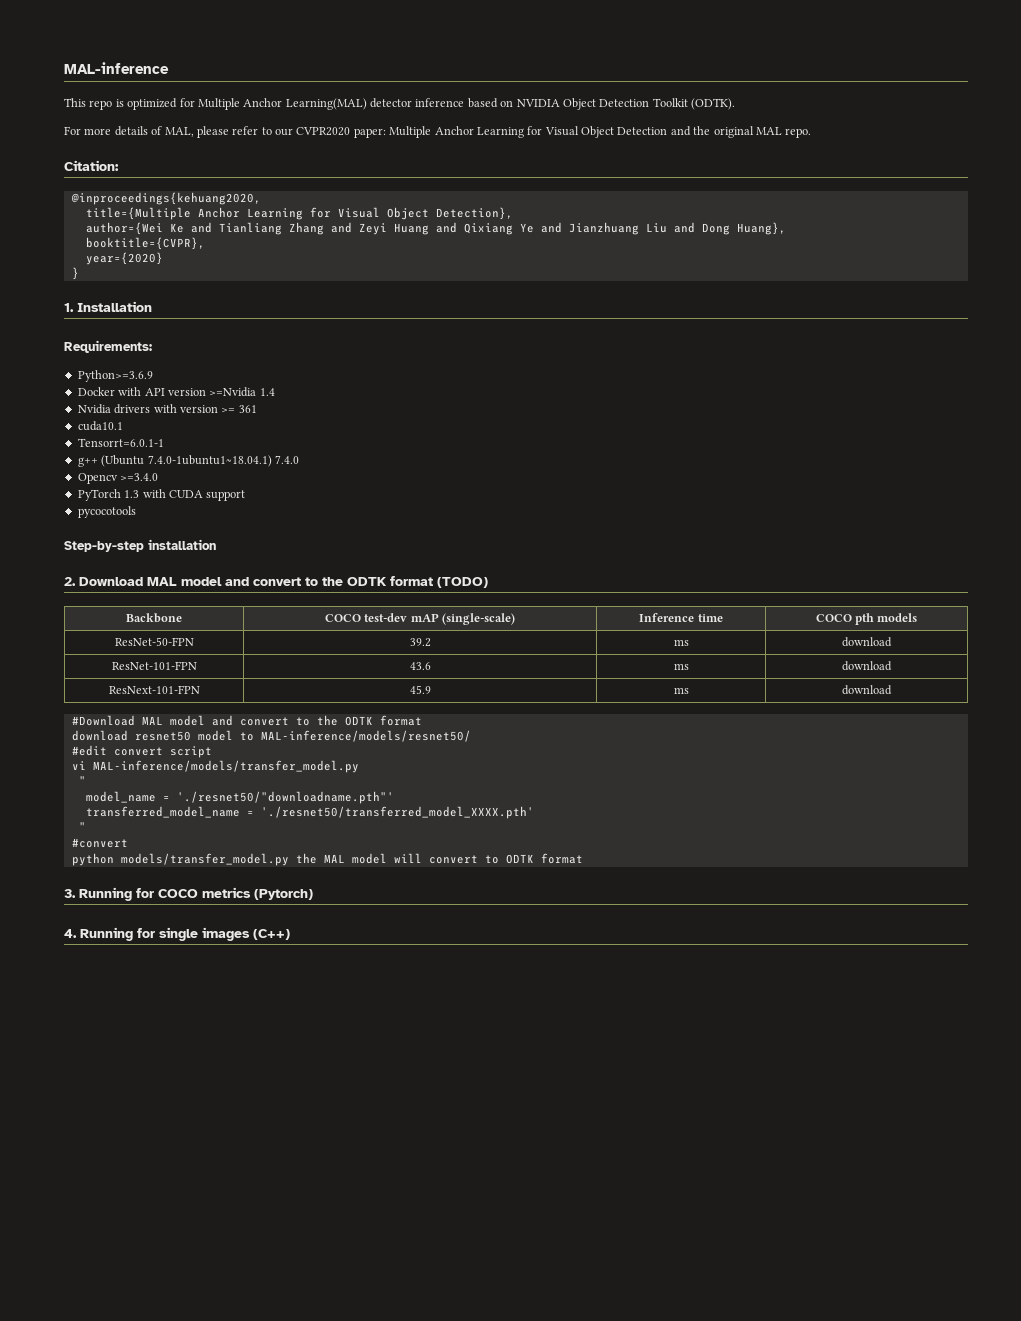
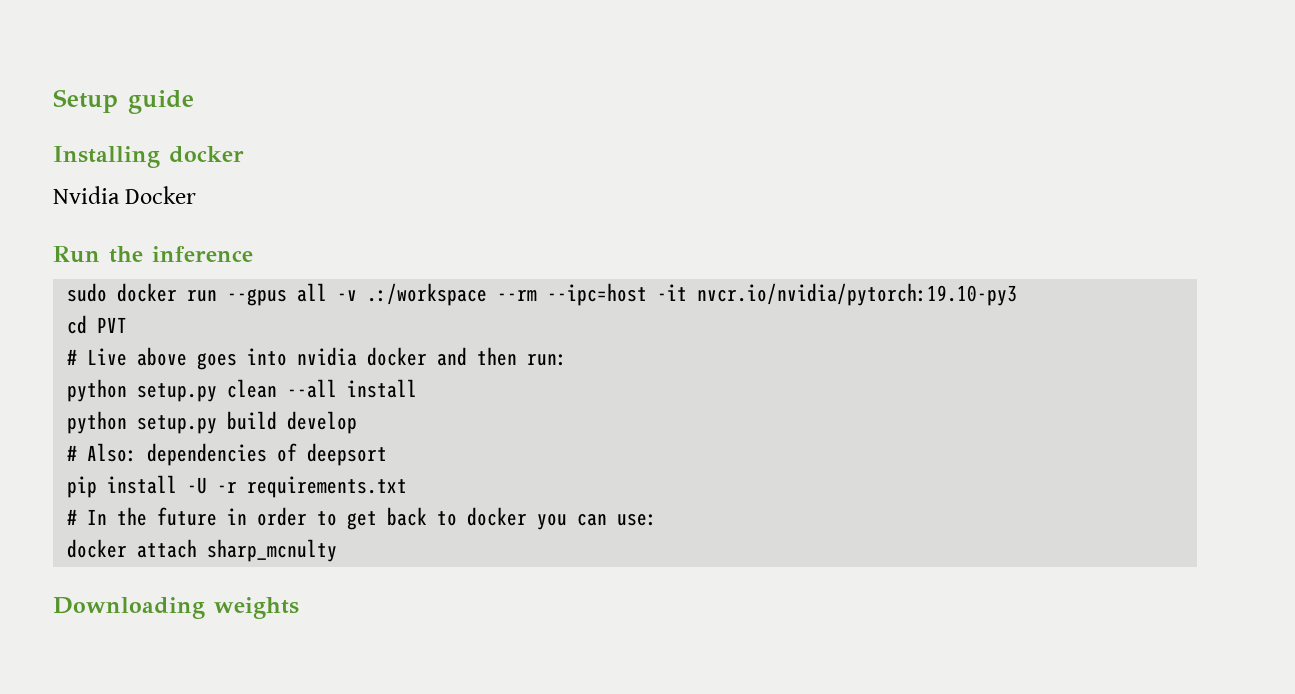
[64,62,169,74] [64,98,735,110] [64,126,812,138] [64,160,119,171] [70,192,261,205] [85,207,513,220] [85,222,786,235] [85,237,205,250] [85,252,163,265] [71,267,79,280] [64,301,152,312] [64,340,152,353] [77,370,153,382] [77,387,275,397] [77,404,257,414] [77,421,123,431] [77,438,164,447] [77,455,299,467] [77,473,159,484] [77,489,246,501] [77,506,136,518] [64,539,216,552] [64,576,488,588] [126,613,182,623] [324,613,516,625] [639,613,723,622] [815,613,918,625] [114,637,194,646] [409,638,431,647] [673,639,689,646] [842,637,892,647] [111,661,197,670] [409,662,431,670] [673,663,689,670] [842,661,892,671] [108,685,200,694] [409,685,431,694] [673,687,689,694] [842,685,892,695] [71,715,422,726] [71,730,471,742] [71,745,212,758] [71,760,359,773] [78,776,86,785] [85,791,394,804] [85,806,534,819] [78,822,86,831] [71,838,128,848] [71,853,583,866] [64,887,313,901] [64,927,290,941] MAL-inference // This repo is optimized for Multiple Anchor Learning(MAL) detector inference based on NVIDIA Object Detection Toolkit (ODTK). // For more details of MAL, please refer to our CVPR2020 paper: Multiple Anchor Learning for Visual Object Detection and the original MAL repo. // Citation: // @inproceedings{kehuang2020, // title={Multiple Anchor Learning for Visual Object Detection}, // author={Wei Ke and Tianliang Zhang and Zeyi Huang and Qixiang Ye and Jianzhuang Liu and Dong Huang}, // booktitle={CVPR}, // year={2020} // } // 1. Installation // Requirements: // Python>=3.6.9 // Docker with API version >=Nvidia 1.4 // Nvidia drivers with version >= 361 // cuda10.1 // Tensorrt=6.0.1-1 // g++ (Ubuntu 7.4.0-1ubuntu1~18.04.1) 7.4.0 // Opencv >=3.4.0 // PyTorch 1.3 with CUDA support // pycocotools // Step-by-step installation // 2. Download MAL model and convert to the ODTK format (TODO) // Backbone | COCO test-dev mAP (single-scale) | Inference time | COCO pth models // ResNet-50-FPN | 39.2 | ms | download // ResNet-101-FPN | 43.6 | ms | download // ResNext-101-FPN | 45.9 | ms | download // #Download MAL model and convert to the ODTK format // download resnet50 model to MAL-inference/models/resnet50/ // #edit convert script // vi MAL-inference/models/transfer_model.py // " // model_name = './resnet50/"downloadname.pth"' // transferred_model_name = './resnet50/transferred_model_XXXX.pth' // " // #convert // python models/transfer_model.py the MAL model will convert to ODTK format // 3. Running for COCO metrics (Pytorch) // 4. Running for single images (C++) -> [53,89,194,114] [53,146,244,168] [53,186,197,204] [53,246,253,263] [67,283,1018,306] [67,315,128,334] [67,347,568,370] [67,379,418,402] [67,411,358,434] [67,443,388,466] [67,475,408,498] [67,507,658,530] [67,539,338,562] [53,597,299,619] Setup guide // Installing docker // Nvidia Docker // Run the inference // sudo docker run --gpus all -v .:/workspace --rm --ipc=host -it nvcr.io/nvidia/pytorch:19.10-py3 // cd PVT // # Live above goes into nvidia docker and then run: // python setup.py clean --all install // python setup.py build develop // # Also: dependencies of deepsort // pip install -U -r requirements.txt // # In the future in order to get back to docker you can use: // docker attach sharp_mcnulty // Downloading weights

